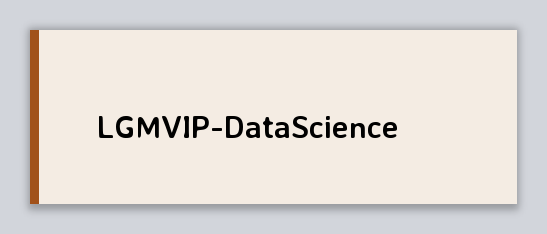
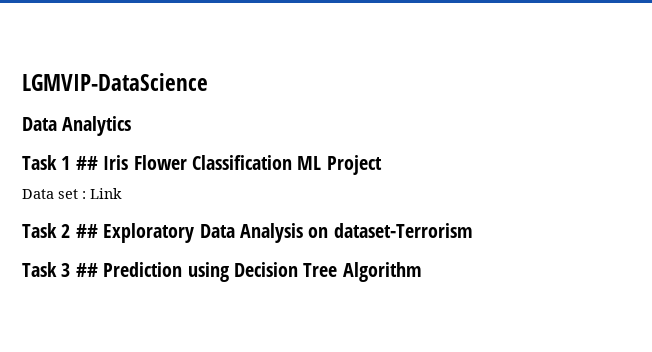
(399, 127) none -> [22,116,132,136] [22,155,382,175] [22,188,122,199] [22,223,473,243] [22,262,422,282] // Data Analytics // Task 1 ## Iris Flower Classification ML Project // Data set : Link // Task 2 ## Exploratory Data Analysis on dataset-Terrorism // Task 3 ## Prediction using Decision Tree Algorithm

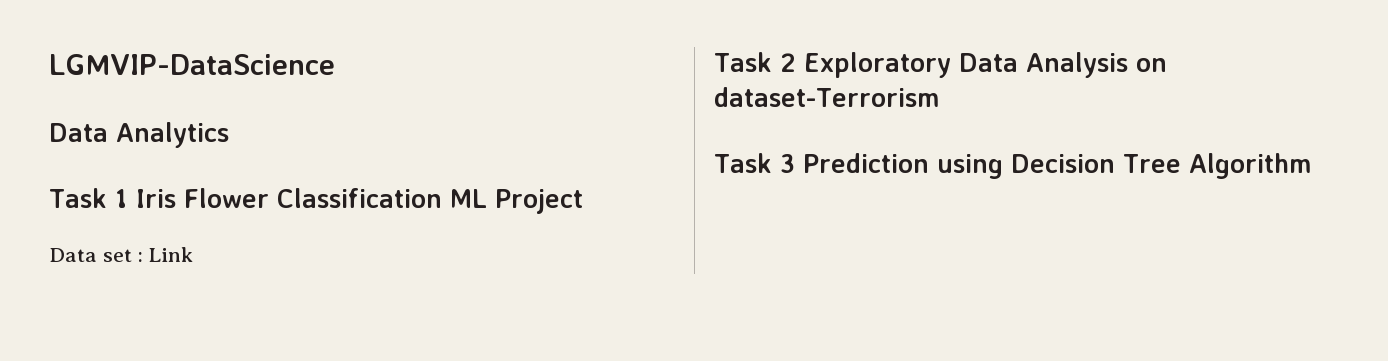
[75,156,98,170] ## -> (128, 198) none
[75,224,98,238] ## -> (796, 62) none
[75,263,98,277] ## -> (795, 163) none

